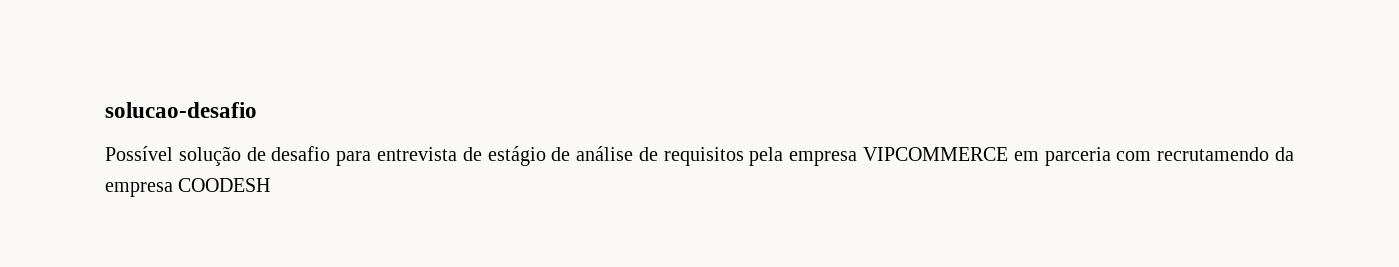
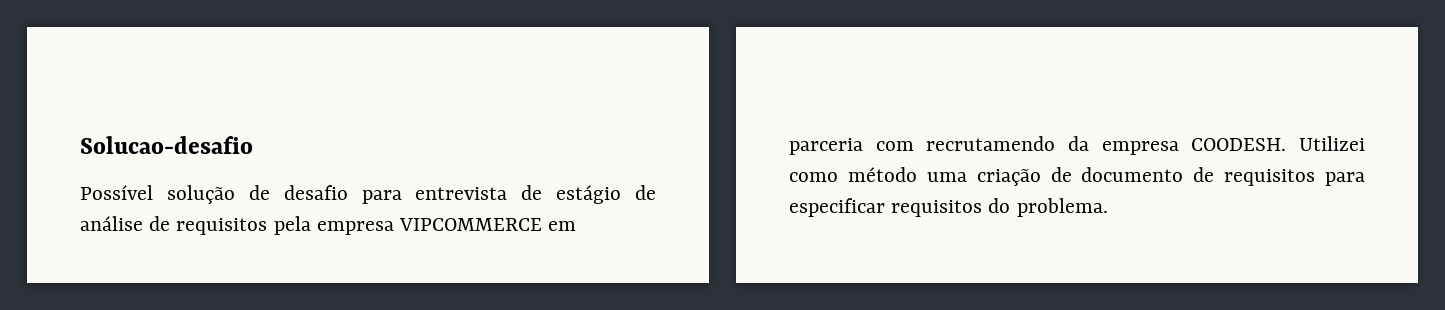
[105,102,257,118] solucao-desafio -> [80,136,253,154] Solucao-desafio
[178,178,271,192] COODESH -> [1191,136,1365,151] [789,167,1365,186] [789,198,1108,217] COODESH. Utilizei como método uma criação de documento de requisitos para especificar requisitos do problema.

